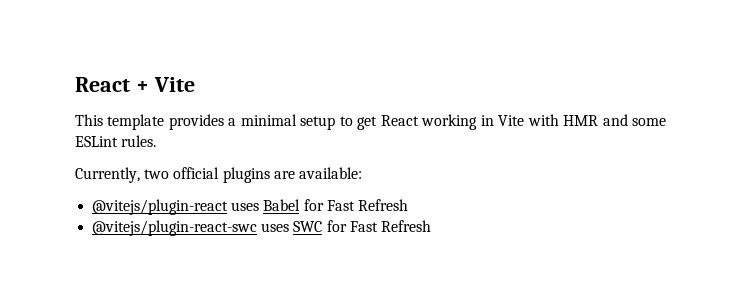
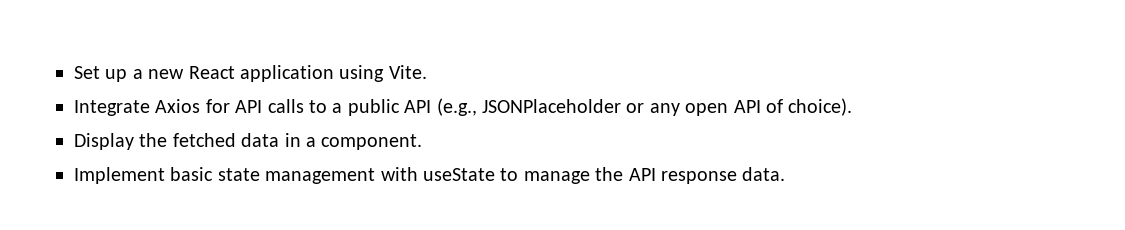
[75,77,195,92] [75,114,667,130] [75,135,157,147] [75,167,362,183] [92,199,408,215] [92,220,431,236] React + Vite // This template provides a minimal setup to get React working in Vite with HMR and some ESLint rules. // Currently, two official plugins are available: // @vitejs/plugin-react uses Babel for Fast Refresh // @vitejs/plugin-react-swc uses SWC for Fast Refresh -> [74,65,427,82] [74,98,853,116] [74,133,423,150] [74,167,786,184] Set up a new React application using Vite. // Integrate Axios for API calls to a public API (e.g., JSONPlaceholder or any open API of choice). // Display the fetched data in a component. // Implement basic state management with useState to manage the API response data.

